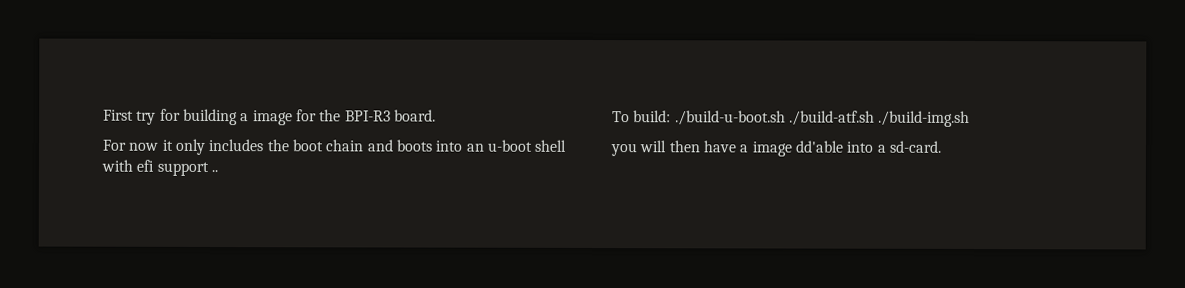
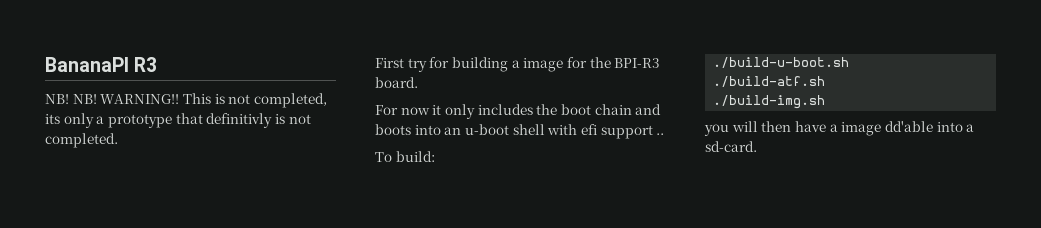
(103, 115) none -> [45,57,158,72] [45,93,327,108] [45,113,311,128] [45,133,118,148] BananaPI R3 // NB! NB! WARNING!! This is not completed, its only a prototype that definitivly is not completed. //
(672, 116) none -> (435, 156) //
(786, 118) none -> (850, 62) //
(875, 118) none -> (826, 81) //

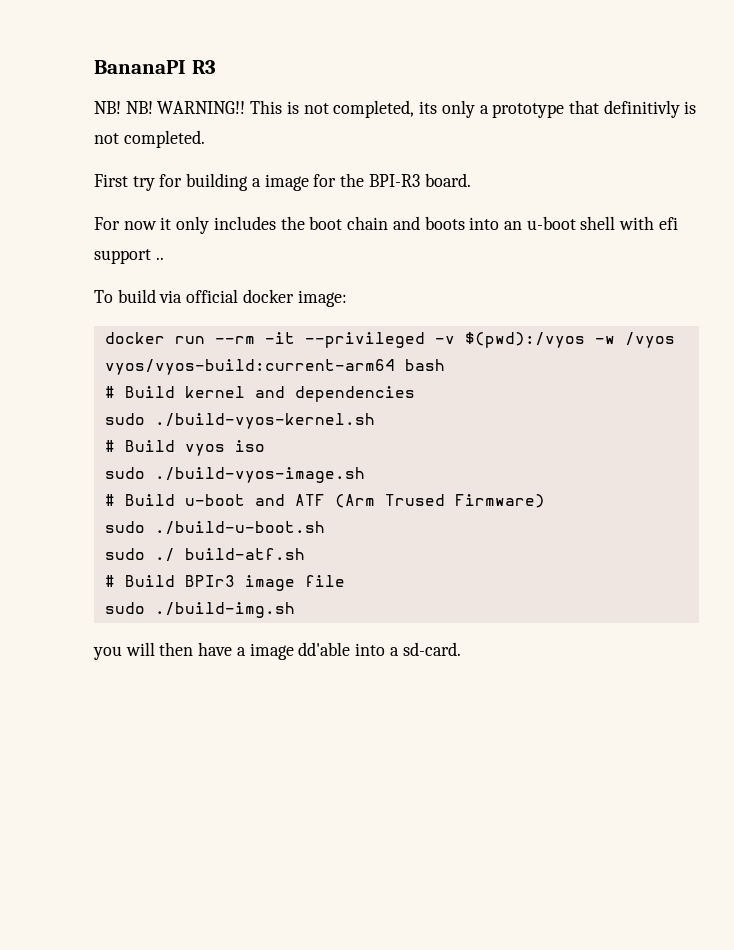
[395,151,435,162] [713,57,850,68] [713,76,826,87] build: // ./build-u-boot.sh // ./build-atf.sh // -> [117,289,347,307] [104,332,675,348] [104,359,445,375] [104,386,415,402] [104,413,375,429] [104,440,265,456] [104,467,365,483] [104,494,545,508] [104,521,325,535] [104,548,305,562] [104,575,345,591] [104,602,145,614] build via official docker image: // docker run --rm -it --privileged -v $(pwd):/vyos -w /vyos vyos/vyos-build:current-arm64 bash // # Build kernel and dependencies // sudo ./build-vyos-kernel.sh // # Build vyos iso // sudo ./build-vyos-image.sh // # Build u-boot and ATF (Arm Trused Firmware) // sudo ./build-u-boot.sh // sudo ./ build-atf.sh // # Build BPIr3 image file // sudo

